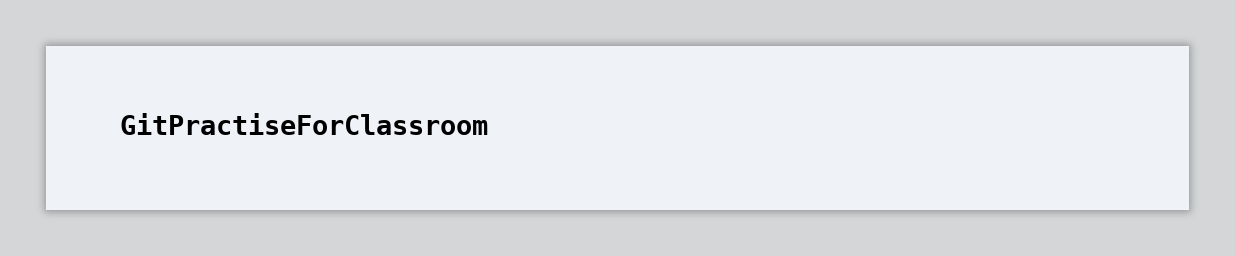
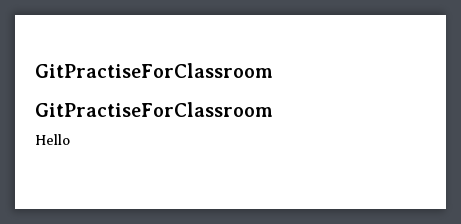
[120,113,488,135] GitPractiseForClassroom -> [35,63,273,78] [35,102,273,117] [35,134,70,145] GitPractiseForClassroom // GitPractiseForClassroom // Hello

